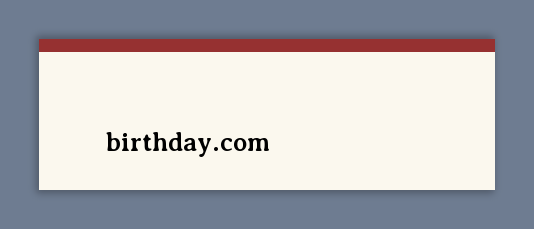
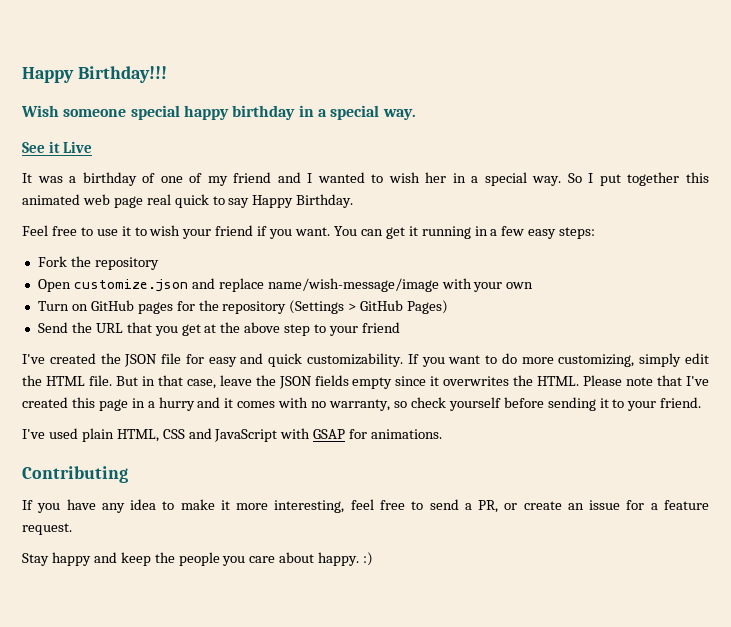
[106,132,270,157] birthday.com -> [22,66,167,83] [21,105,416,120] [22,141,92,153] [22,172,709,186] [22,194,354,208] [22,225,596,239] [37,256,159,270] [37,278,534,292] [37,300,449,314] [37,322,400,336] [22,353,709,367] [22,375,710,389] [22,397,702,411] [22,428,443,442] [22,466,128,483] [22,499,709,513] [22,523,72,535] [22,552,374,566] Happy Birthday!!! // Wish someone special happy birthday in a special way. // See it Live // It was a birthday of one of my friend and I wanted to wish her in a special way. So I put together this animated web page real quick to say Happy Birthday. // Feel free to use it to wish your friend if you want. You can get it running in a few easy steps: // Fork the repository // Open customize.json and replace name/wish-message/image with your own // Turn on GitHub pages for the repository (Settings > GitHub Pages) // Send the URL that you get at the above step to your friend // I've created the JSON file for easy and quick customizability. If you want to do more customizing, simply edit the HTML file. But in that case, leave the JSON fields empty since it overwrites the HTML. Please note that I've created this page in a hurry and it comes with no warranty, so check yourself before sending it to your friend. // I've used plain HTML, CSS and JavaScript with GSAP for animations. // Contributing // If you have any idea to make it more interesting, feel free to send a PR, or create an issue for a feature request. // Stay happy and keep the people you care about happy. :)

